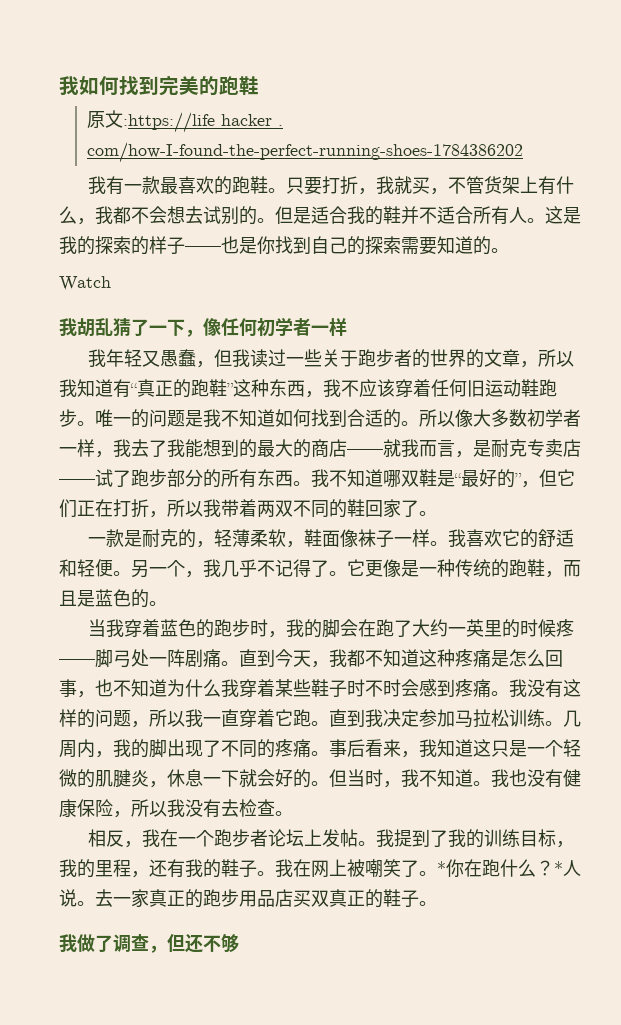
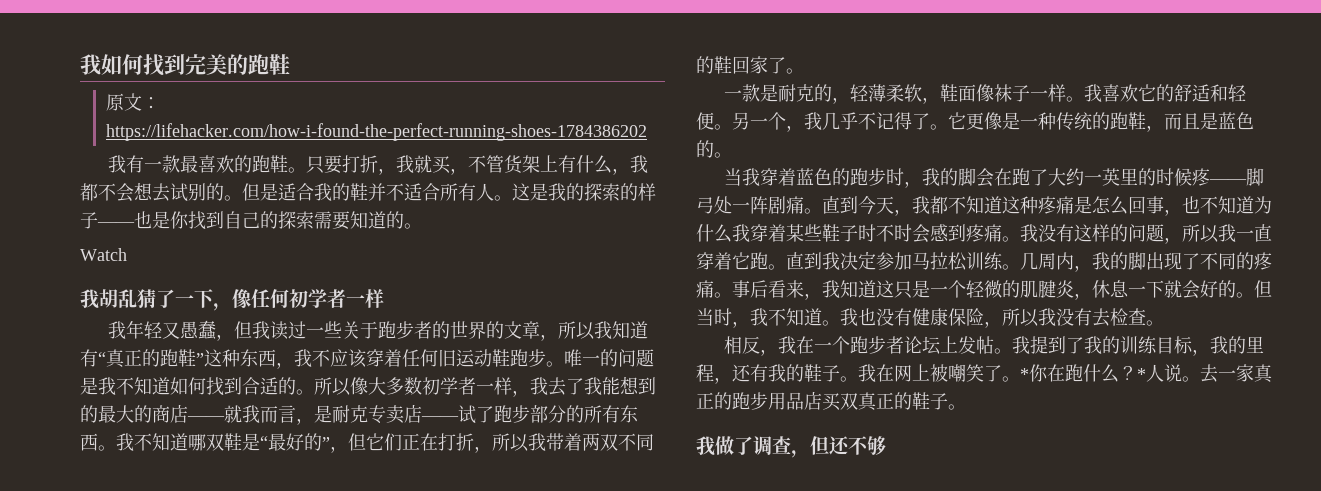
[123,112,284,133] [87,142,524,163] :https://life hacker . com/how-I-found-the-perfect-running-shoes-1784386202 -> [141,97,160,109] [105,123,647,141] ：https://lifehacker.com/how-i-found-the-perfect-running-shoes-1784386202

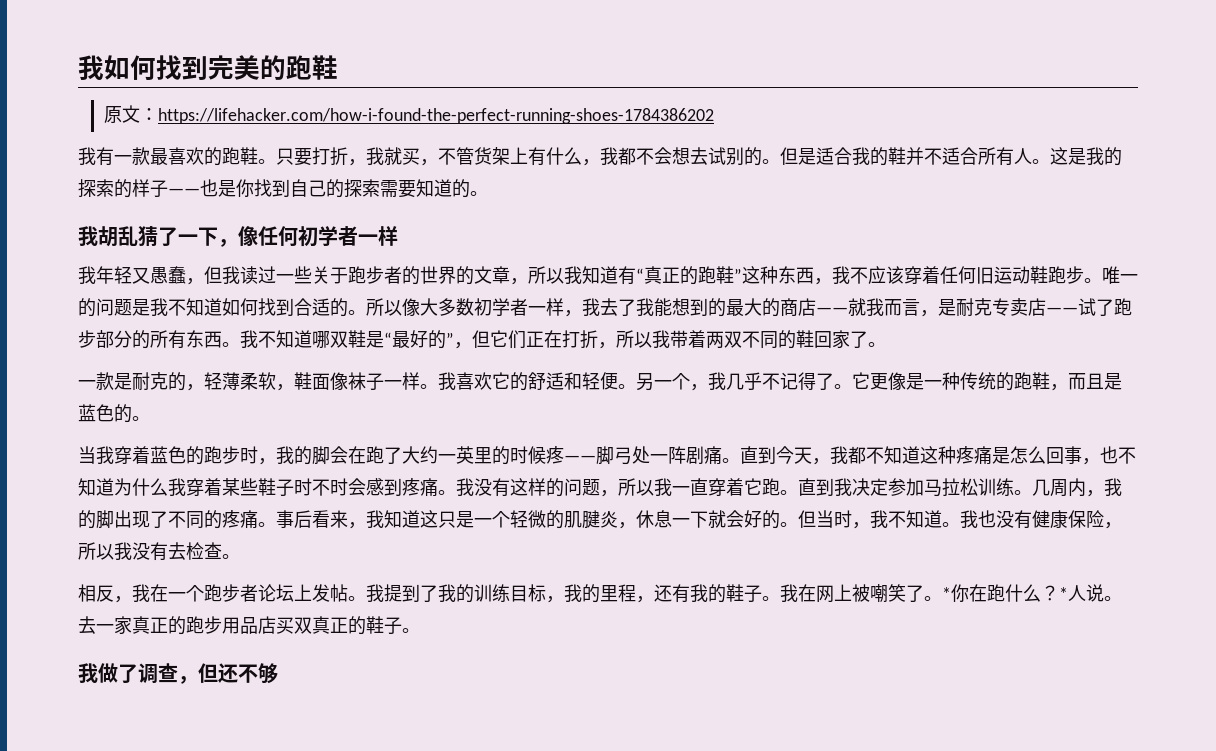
[80,248,127,261] // Watch -> (488, 193) none

